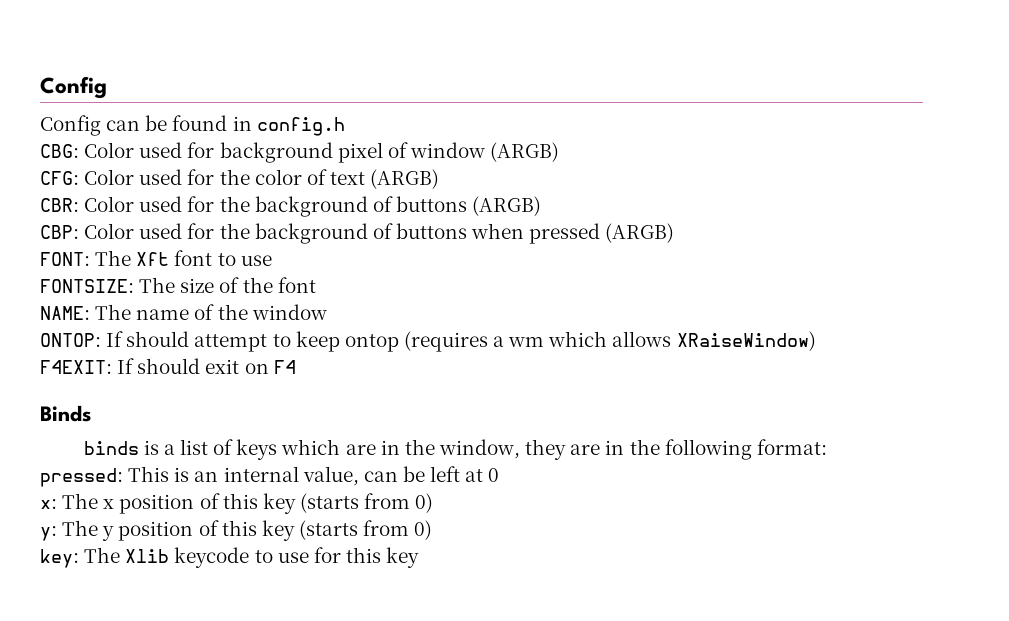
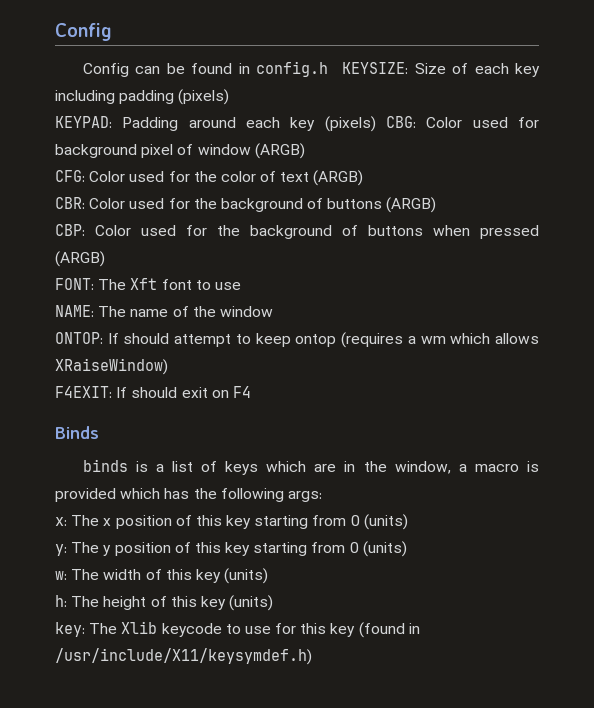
(345, 126) // -> [342,62,541,77] [55,89,230,105] [55,116,376,132] KEYSIZE: Size of each key including padding (pixels) // KEYPAD: Padding around each key (pixels)
[40,277,316,293] // FONTSIZE: The size of the font -> (241, 286) none
[525,439,827,460] [40,466,500,487] they are in the following format: // pressed: This is an internal value, can be left at 0 -> [458,461,539,472] [55,488,322,502] a macro is provided which has the following args:
[299,493,434,513] (starts from 0) -> [254,514,408,530] starting from 0 (units)
[298,520,433,540] (starts from 0) -> [253,541,407,557] [55,568,269,584] [55,595,274,611] starting from 0 (units) // w: The width of this key (units) // h: The height of this key (units)
(420, 557) none -> [358,622,420,638] [55,648,312,665] (found in /usr/include/X11/keysymdef.h)

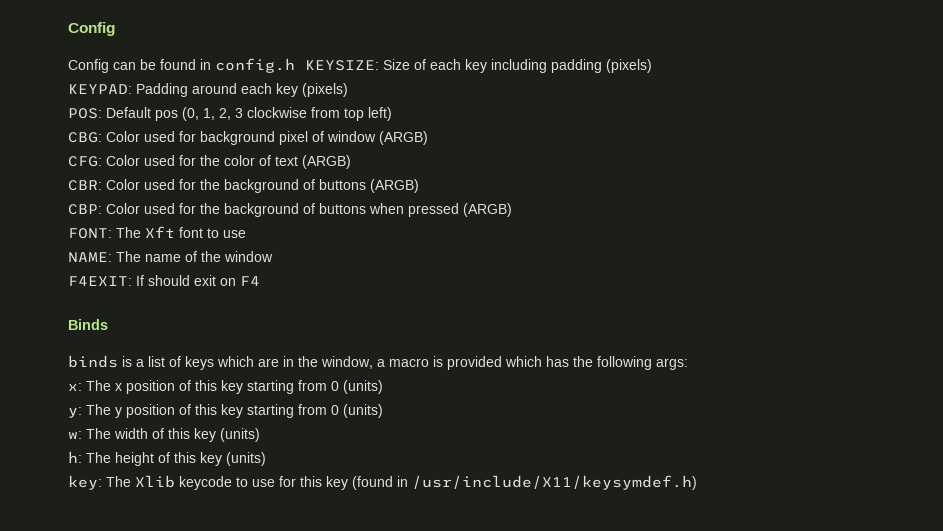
(376, 124) none -> [68,107,392,121] // POS: Default pos (0, 1, 2, 3 clockwise from top left) //
[55,332,540,348] [55,358,168,375] // ONTOP: If should attempt to keep ontop (requires a wm which allows XRaiseWindow) -> (273, 256) none

